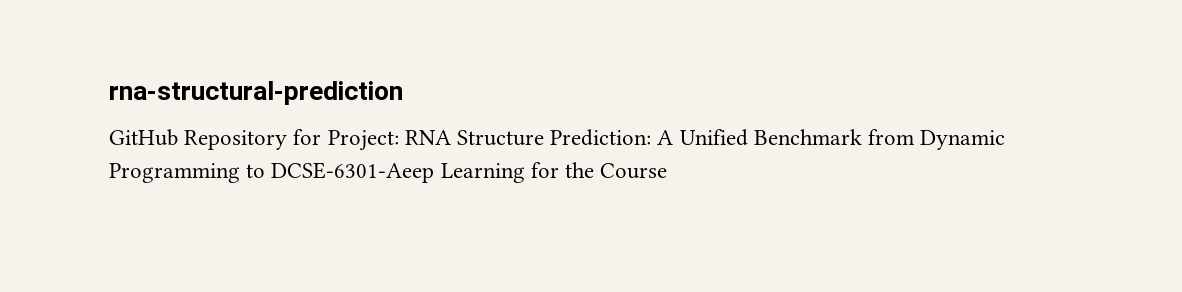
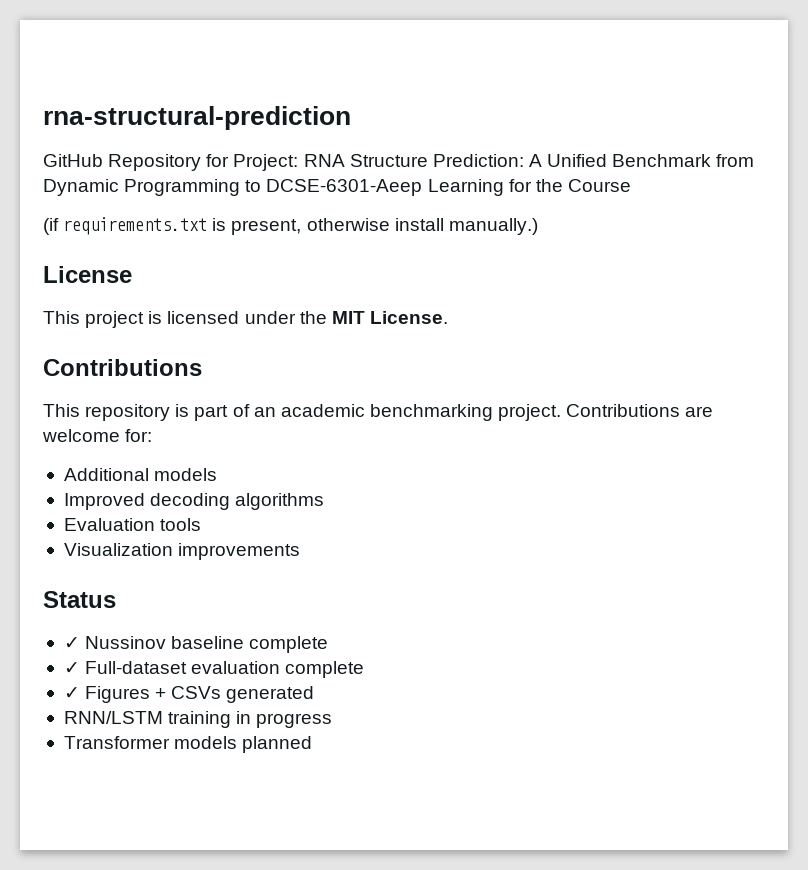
(668, 171) none -> [43,217,538,235] [43,266,132,283] [43,311,448,328] [43,359,202,376] [43,404,714,421] [42,429,153,442] [63,468,218,481] [63,493,325,510] [63,518,202,531] [63,543,301,560] [43,591,116,608] [63,636,329,653] [63,661,365,678] [63,686,315,703] [63,711,333,728] [63,736,313,753] // (if requirements.txt is present, otherwise install manually.) // License // This project is licensed under the MIT License. // Contributions // This repository is part of an academic benchmarking project. Contributions are welcome for: // Additional models // Improved decoding algorithms // Evaluation tools // Visualization improvements // Status // ✓ Nussinov baseline complete // ✓ Full-dataset evaluation complete // ✓ Figures + CSVs generated // RNN/LSTM training in progress // Transformer models planned

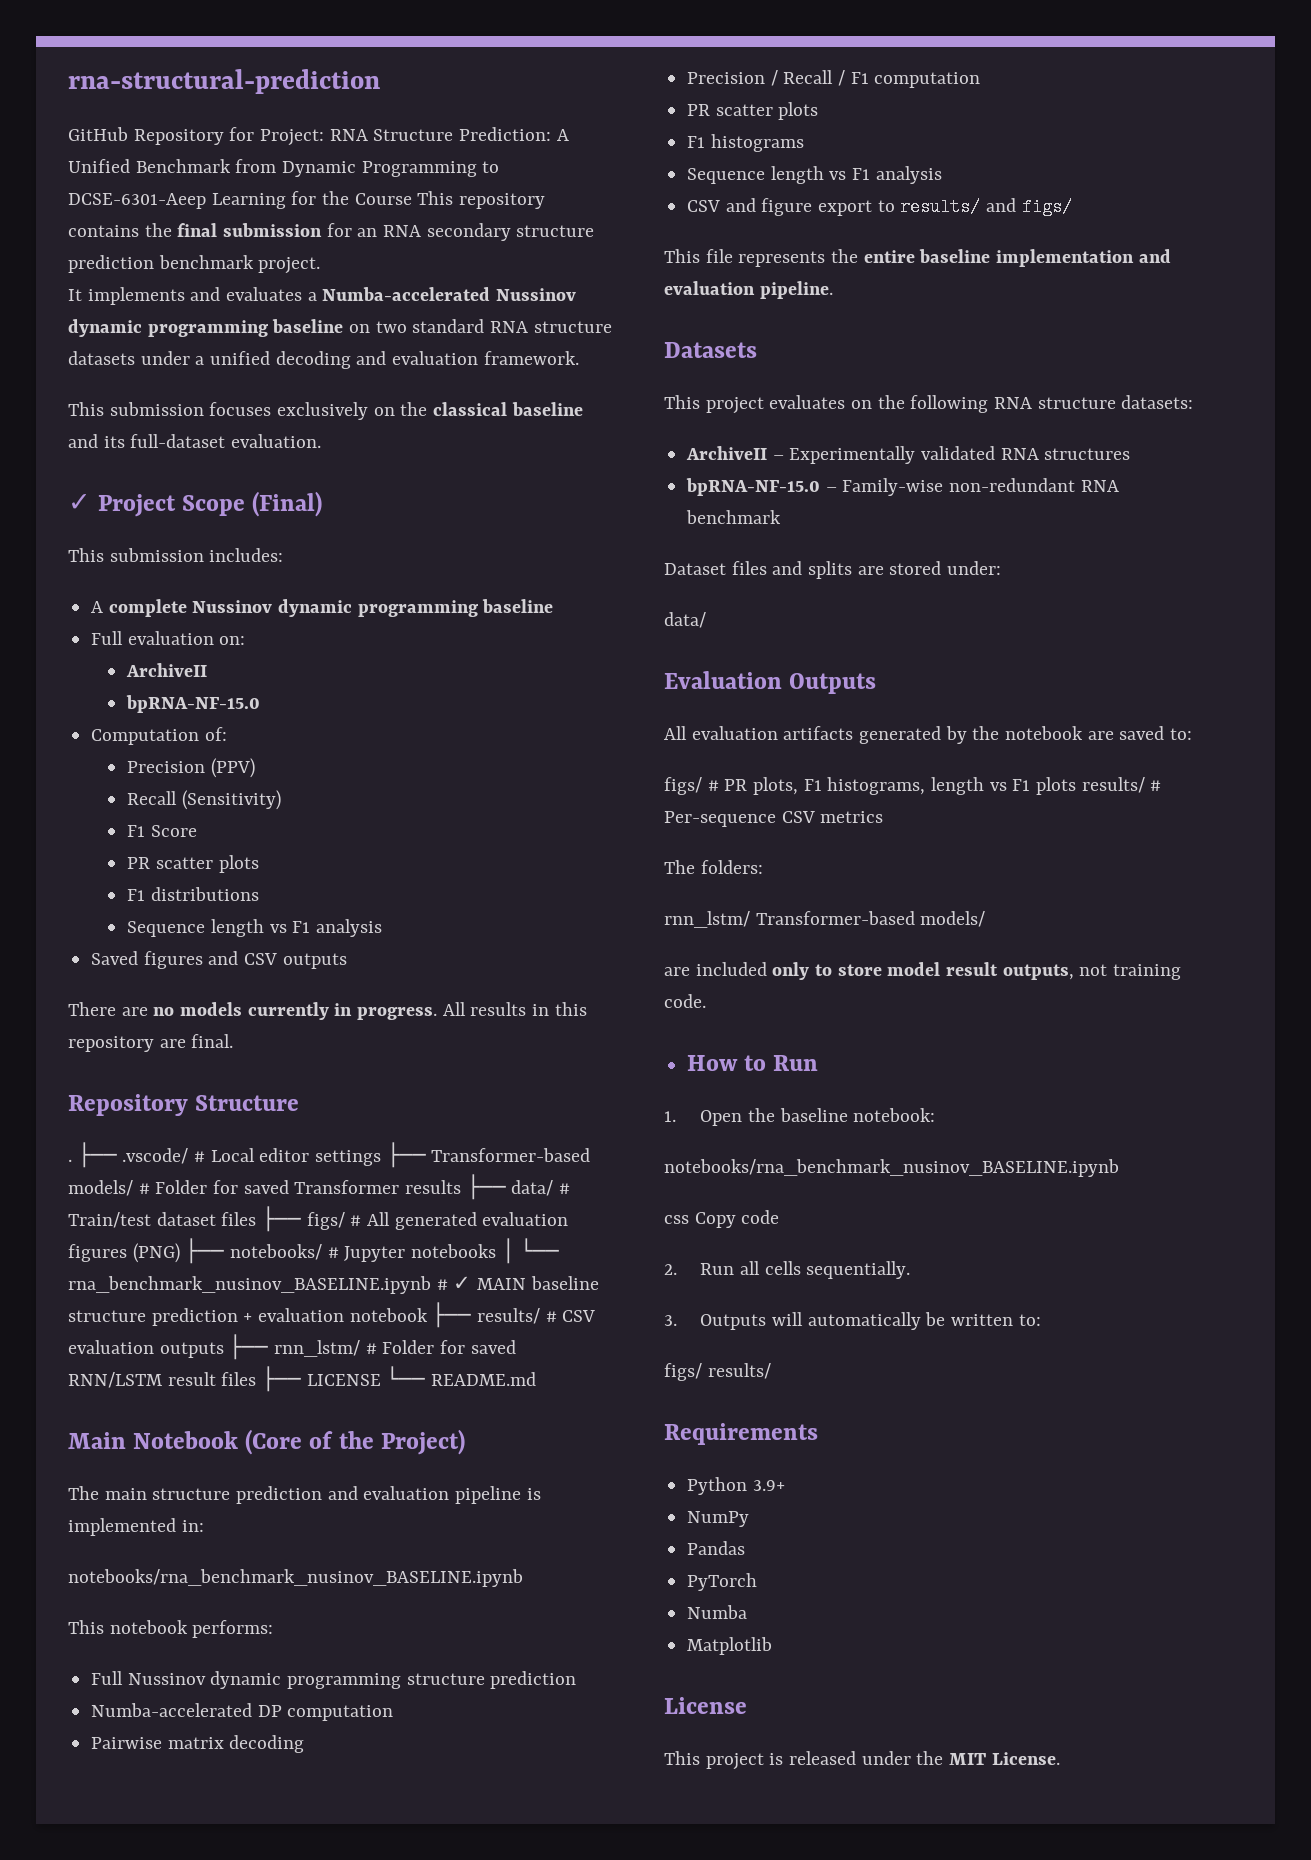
[43,217,538,235] // (if requirements.txt is present, otherwise install manually.) -> [417,191,546,209] [68,223,595,241] [68,255,321,274] [68,287,577,305] [68,319,612,337] [68,351,579,369] [68,402,583,420] [68,434,322,448] [68,491,323,517] [68,548,284,562] [91,599,554,617] [91,631,246,645] [126,663,208,677] [126,695,261,713] [91,727,227,745] [127,758,255,778] [127,790,281,810] [127,825,197,837] [127,855,259,873] [127,887,259,901] [127,919,382,937] [91,951,347,969] [68,1002,587,1020] [68,1034,234,1052] [68,1094,300,1116] [68,1142,591,1168] [68,1174,571,1200] [68,1206,569,1232] [68,1238,560,1264] [68,1276,599,1294] [68,1302,596,1328] [68,1334,516,1360] [68,1366,537,1392] [68,1429,465,1455] [68,1486,541,1504] [68,1518,204,1536] [68,1569,523,1587] [68,1620,274,1638] [91,1671,577,1689] [91,1703,394,1721] [91,1735,305,1753] [687,70,981,88] [687,102,819,120] [687,134,804,152] [687,166,942,184] [687,198,1072,216] [664,249,1171,267] [664,281,833,299] [664,342,757,358] [664,395,1194,414] [686,446,1131,464] [686,478,1119,496] [686,510,782,524] [664,561,1002,579] [664,612,706,628] [664,671,877,694] [664,726,1193,744] [664,777,1162,795] [664,811,884,827] [664,860,763,874] [664,911,986,928] [664,962,1182,980] [664,994,706,1008] [687,1055,819,1071] [664,1108,936,1126] [664,1159,1119,1177] [664,1210,780,1228] [664,1261,911,1279] [664,1312,1041,1330] [664,1363,771,1381] [664,1423,818,1445] [687,1477,785,1495] [687,1511,750,1527] [687,1541,746,1555] [687,1573,758,1591] [687,1605,748,1619] [687,1637,773,1655] This repository contains the final submission for an RNA secondary structure prediction benchmark project. // It implements and evaluates a Numba-accelerated Nussinov dynamic programming baseline on two standard RNA structure datasets under a unified decoding and evaluation framework. // This submission focuses exclusively on the classical baseline and its full-dataset evaluation. // ✓ Project Scope (Final) // This submission includes: // A complete Nussinov dynamic programming baseline // Full evaluation on: // ArchiveII // bpRNA-NF-15.0 // Computation of: // Precision (PPV) // Recall (Sensitivity) // F1 Score // PR scatter plots // F1 distributions // Sequence length vs F1 analysis // Saved figures and CSV outputs // There are no models currently in progress. All results in this repository are final. // Repository Structure // . ├── .vscode/ # Local editor settings ├── Transformer-based models/ # Folder for saved Transformer results ├── data/ # Train/test dataset files ├── figs/ # All generated evaluation figures (PNG) ├── notebooks/ # Jupyter notebooks │ └── rna_benchmark_nusinov_BASELINE.ipynb # ✓ MAIN baseline structure prediction + evaluation notebook ├── results/ # CSV evaluation outputs ├── rnn_lstm/ # Folder for saved RNN/LSTM result files ├── LICENSE └── README.md // Main Notebook (Core of the Project) // The main structure prediction and evaluation pipeline is implemented in: // notebooks/rna_benchmark_nusinov_BASELINE.ipynb // This notebook performs: // Full Nussinov dynamic programming structure prediction // Numba-accelerated DP computation // Pairwise matrix decoding // Precision / Recall / F1 computation // PR scatter plots // F1 histograms // Sequence length vs F1 analysis // CSV and figure export to results/ and figs/ // This file represents the entire baseline implementation and evaluation pipeline. // Datasets // This project evaluates on the following RNA structure datasets: // ArchiveII – Experimentally validated RNA structures // bpRNA-NF-15.0 – Family-wise non-redundant RNA benchmark // Dataset files and splits are stored under: // data/ // Evaluation Outputs // All evaluation artifacts generated by the notebook are saved to: // figs/ # PR plots, F1 histograms, length vs F1 plots results/ # Per-sequence CSV metrics // The folders: // rnn_lstm/ Transformer-based models/ // are included only to store model result outputs, not training code. // How to Run // 1. Open the baseline notebook: // notebooks/rna_benchmark_nusinov_BASELINE.ipynb // css Copy code // 2. Run all cells sequentially. // 3. Outputs will automatically be written to: // figs/ results/ // Requirements // Python 3.9+ // NumPy // Pandas // PyTorch // Numba // Matplotlib
[167,311,240,324] licensed -> [789,1751,857,1765] released
[43,359,202,376] [43,404,714,421] [42,429,153,442] [63,468,218,481] [63,493,325,510] [63,518,202,531] [63,543,301,560] [43,591,116,608] [63,636,329,653] [63,661,365,678] [63,686,315,703] [63,711,333,728] [63,736,313,753] // Contributions // This repository is part of an academic benchmarking project. Contributions are welcome for: // Additional models // Improved decoding algorithms // Evaluation tools // Visualization improvements // Status // ✓ Nussinov baseline complete // ✓ Full-dataset evaluation complete // ✓ Figures + CSVs generated // RNN/LSTM training in progress // Transformer models planned -> (1060, 1758) none

